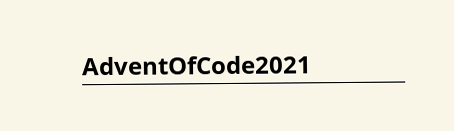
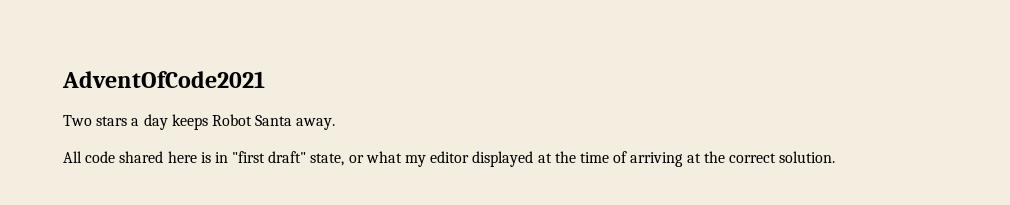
(312, 65) none -> [63,114,336,130] [63,151,836,167] // Two stars a day keeps Robot Santa away. // All code shared here is in "first draft" state, or what my editor displayed at the time of arriving at the correct solution.

